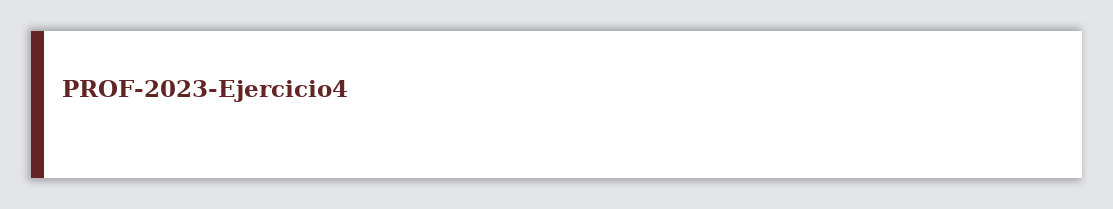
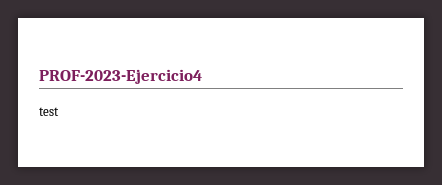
(348, 91) none -> [39,107,59,116] // test

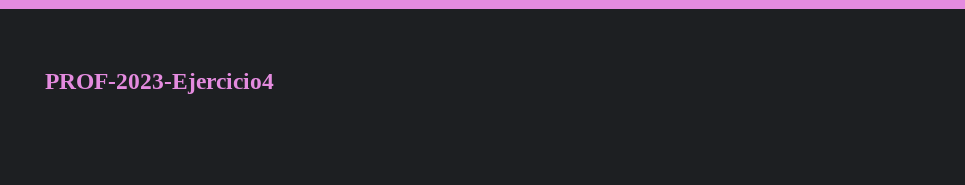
[39,107,59,116] // test -> (274, 83) none

